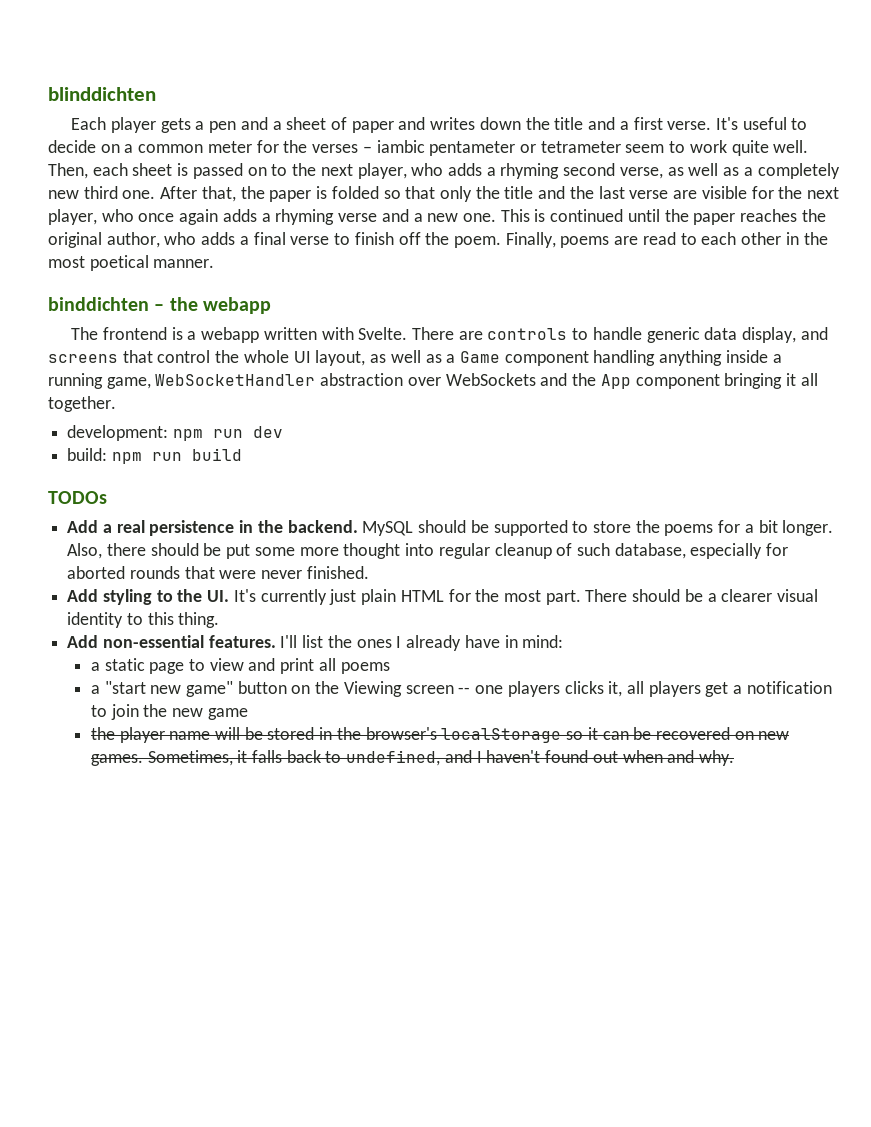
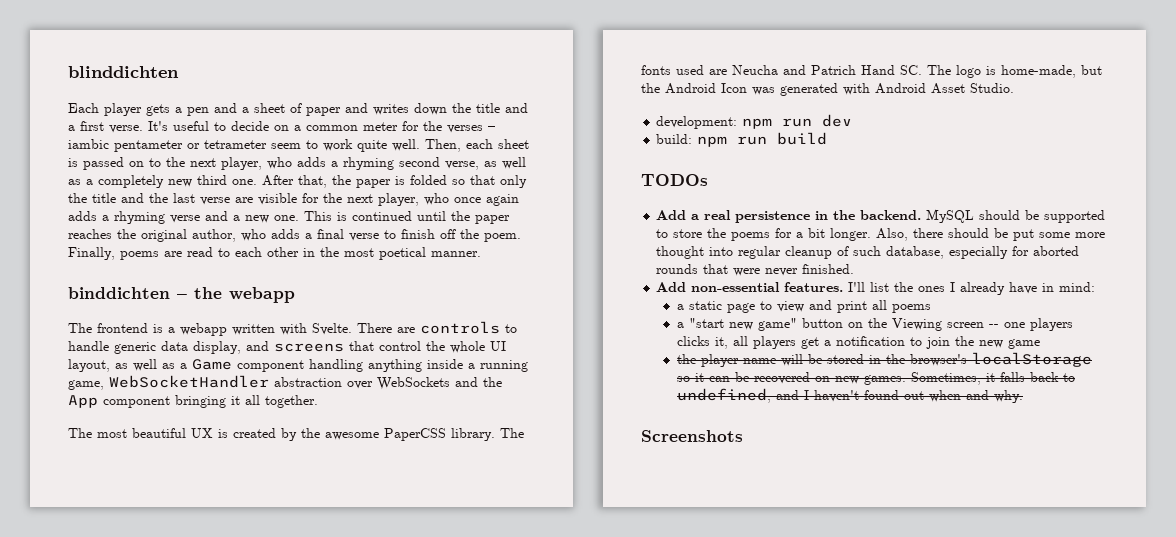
(116, 404) none -> [68,428,524,441] [641,65,1102,78] [641,83,1014,96] // The most beautiful UX is created by the awesome PaperCSS library. The fonts used are Neucha and Patrich Hand SC. The logo is home-made, but the Android Icon was generated with Android Asset Studio.
[67,589,819,605] [67,612,220,628] // Add styling to the UI. It's currently just plain HTML for the most part. There should be a clearer visual identity to this thing. -> (855, 269) none
(735, 758) none -> [641,430,743,442] // Screenshots

